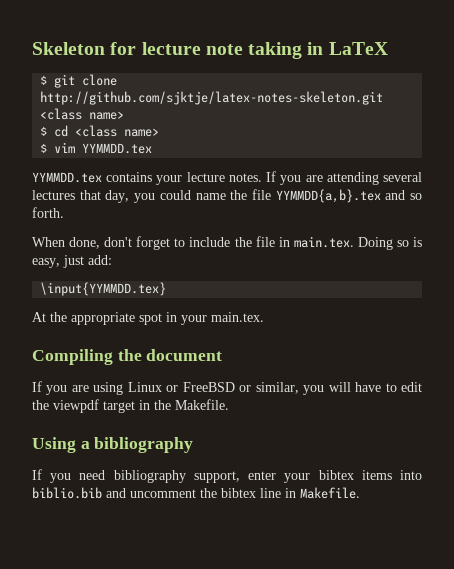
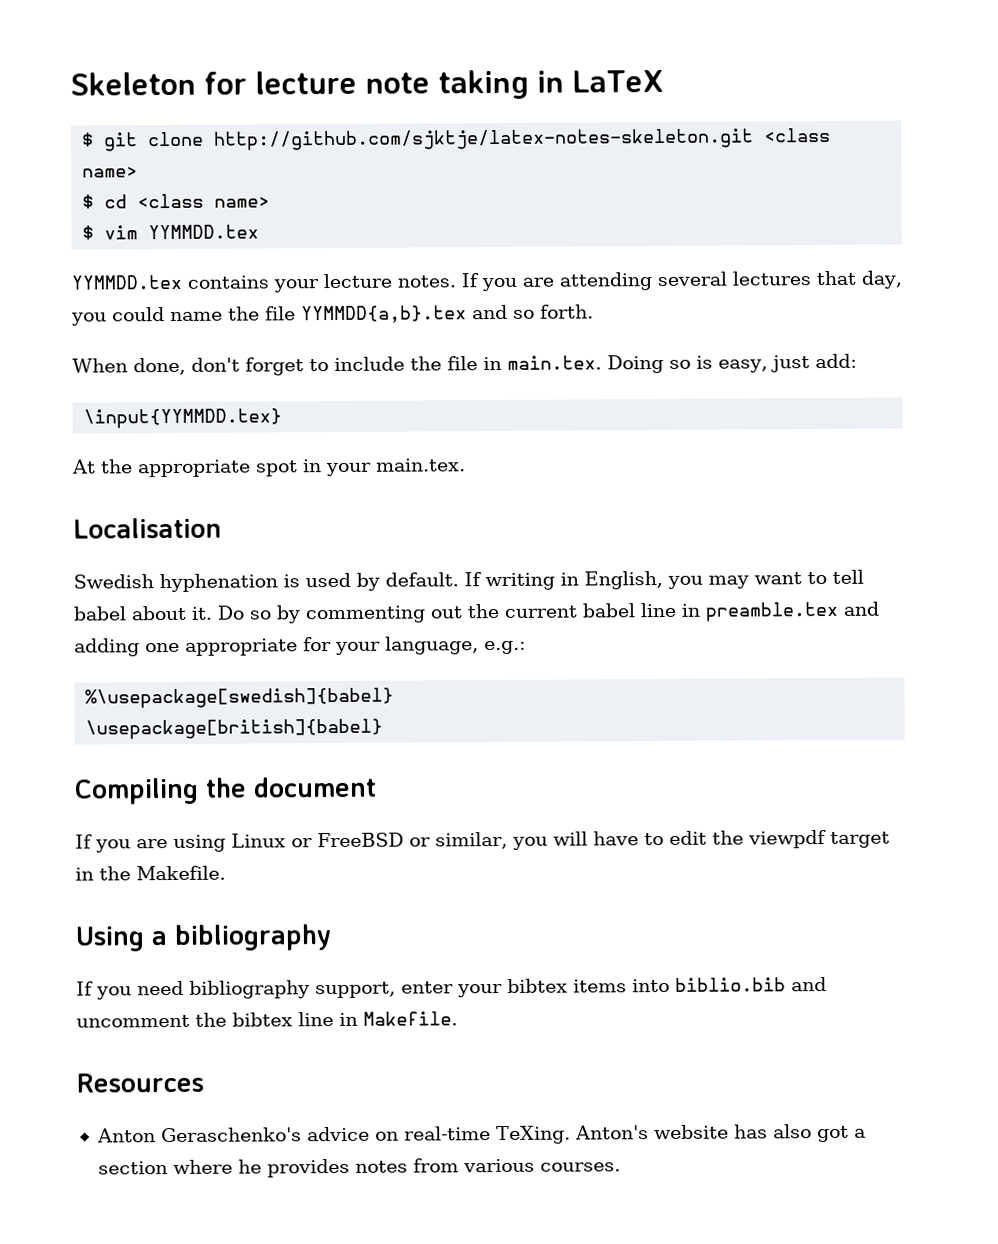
(264, 317) none -> [73,517,222,539] [73,569,864,593] [73,601,879,624] [74,636,526,657] [85,687,395,709] [85,718,384,740] // Localisation // Swedish hyphenation is used by default. If writing in English, you may want to tell babel about it. Do so by commenting out the current babel line in preamble.tex and adding one appropriate for your language, e.g.: // %\usepackage[swedish]{babel} // \usepackage[british]{babel}
(360, 493) none -> [76,1072,204,1093] [96,1124,866,1145] [97,1158,621,1178] // Resources // Anton Geraschenko's advice on real-time TeXing. Anton's website has also got a section where he provides notes from various courses.

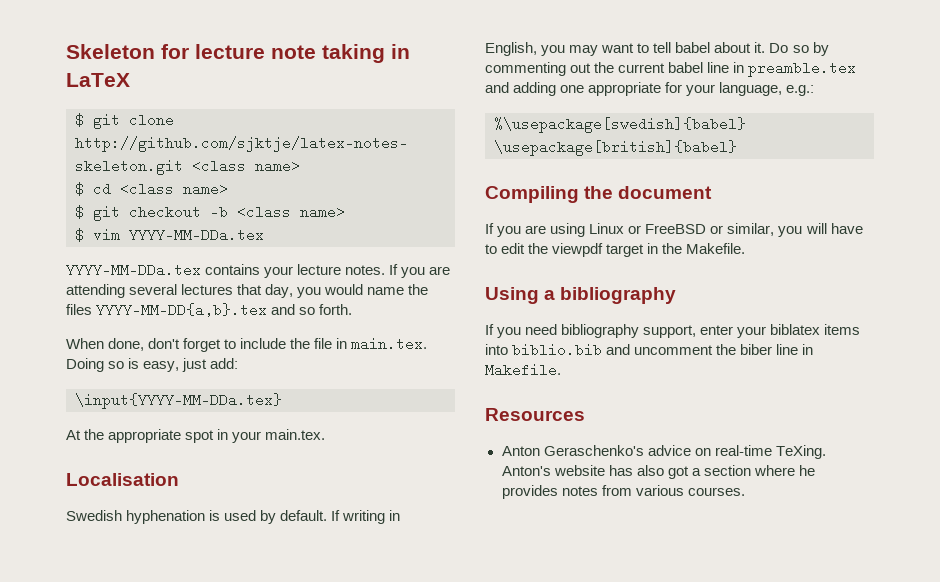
(271, 202) none -> [75,205,345,221] // $ git checkout -b <class name>
[148,224,260,240] [71,274,182,290] YYMMDD.tex // YYMMDD.tex -> [129,228,264,242] [66,263,201,277] YYYY-MM-DDa.tex // YYYY-MM-DDa.tex
[112,307,165,322] could -> [324,284,364,295] would
[265,305,467,324] file YYMMDD{a,b}.tex -> [66,303,268,317] files YYYY-MM-DD{a,b}.tex
[83,408,283,429] \input{YYMMDD.tex} -> [75,393,282,409] \input{YYYY-MM-DDa.tex}
[507,978,568,993] bibtex -> [770,324,821,335] biblatex
[232,1012,293,1027] bibtex -> [740,344,773,355] biber

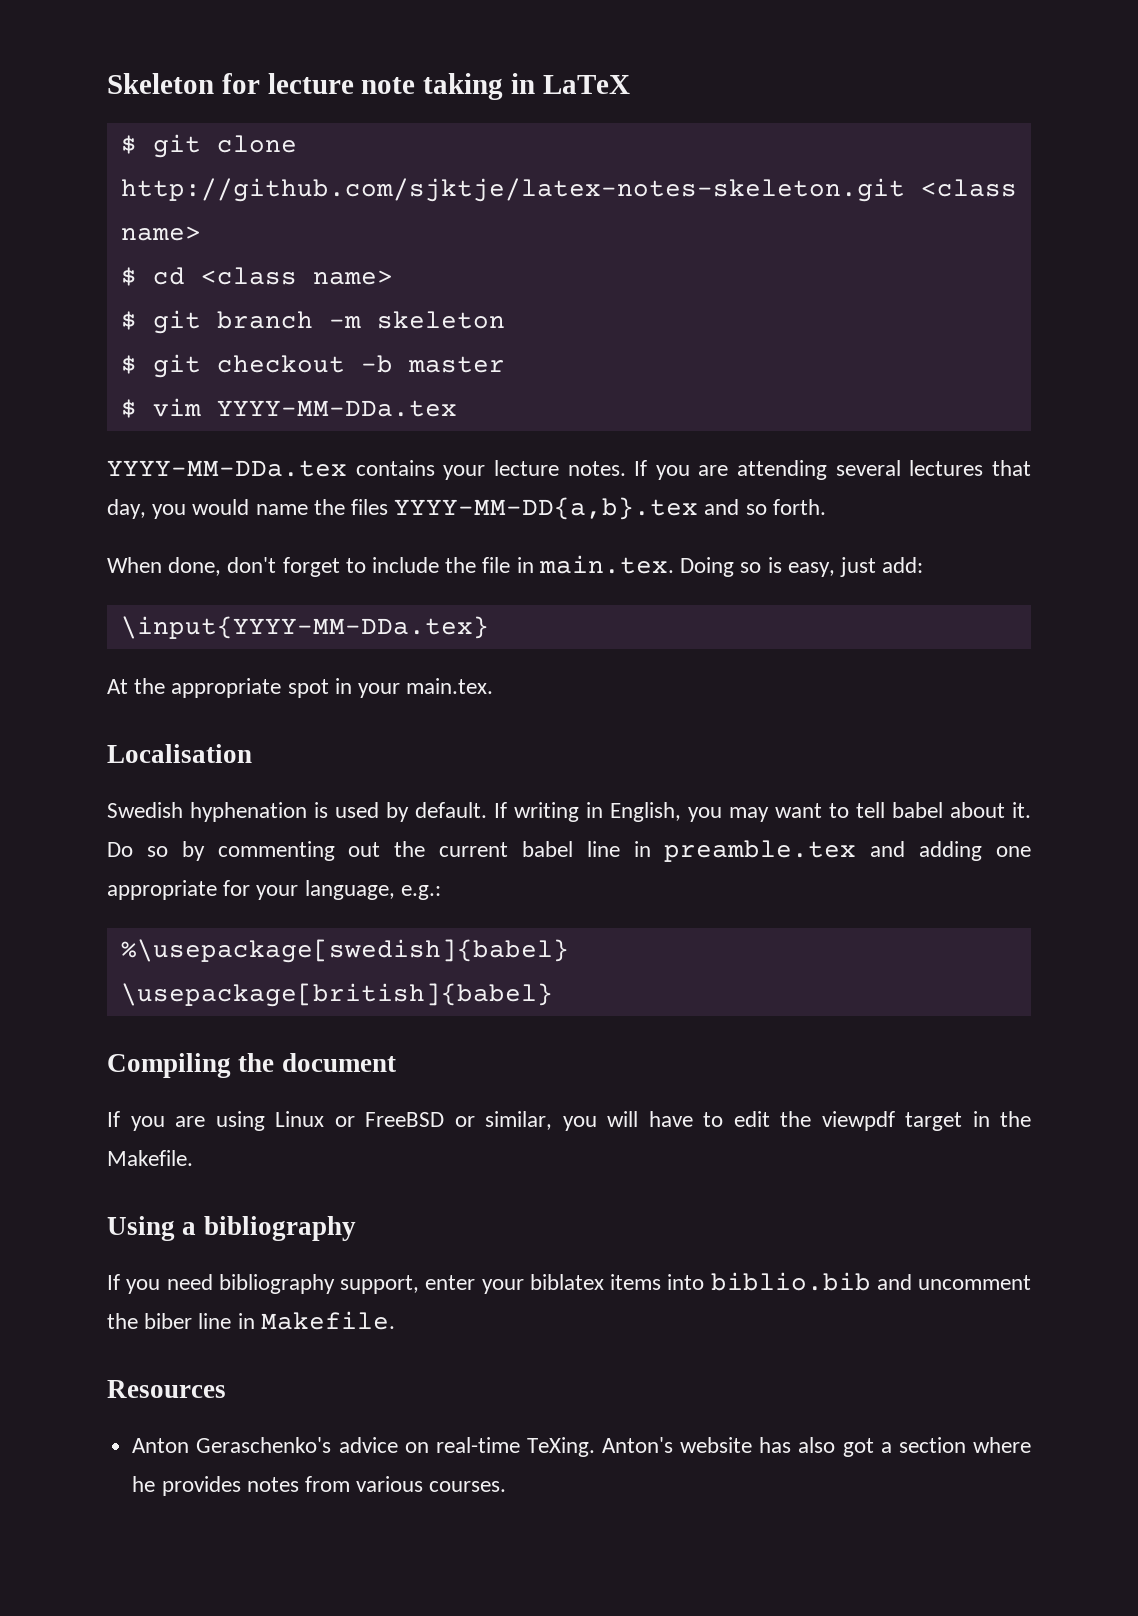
(228, 189) none -> [120,310,505,334] // $ git branch -m skeleton
[237,205,345,219] <class name> -> [407,356,505,373] master

